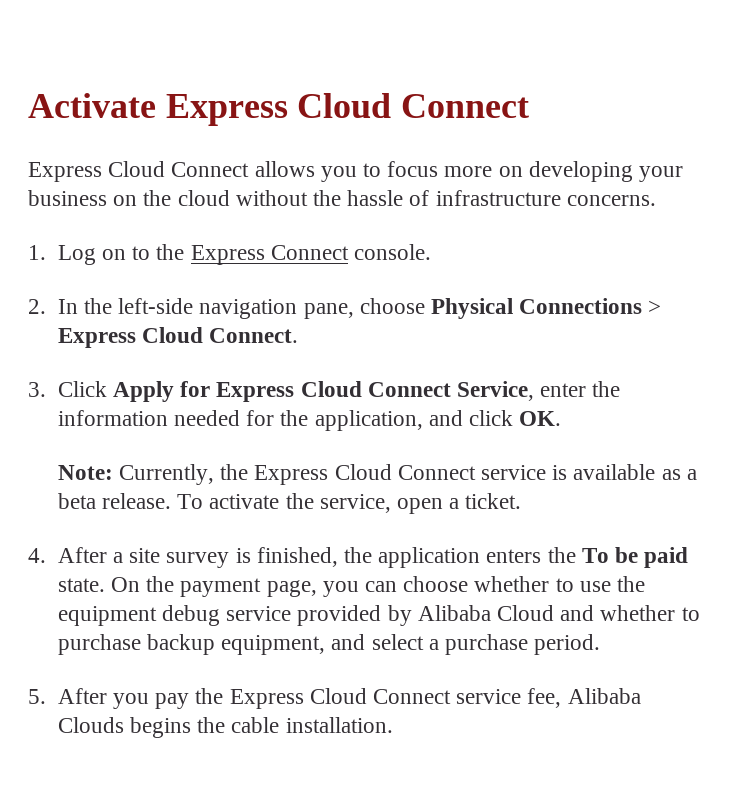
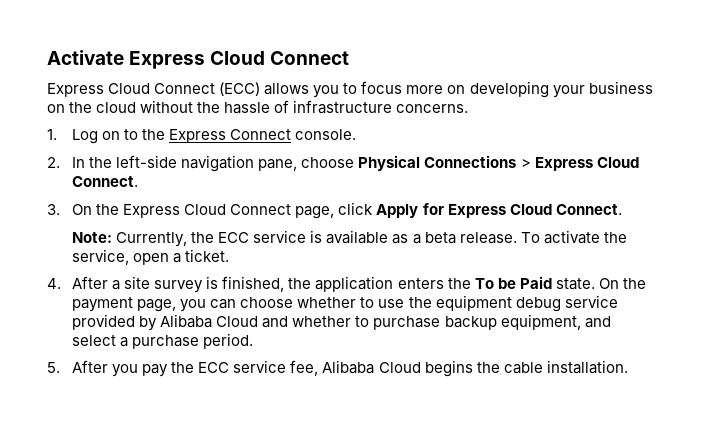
(250, 169) none -> [219,82,261,96] (ECC)
[57,381,621,402] [57,410,562,431] Click Apply for Express Cloud Connect Service, enter the information needed for the application, and click OK. -> [72,202,622,219] On the Express Cloud Connect page, click Apply for Express Cloud Connect.
[254,464,476,485] Express Cloud Connect -> [218,232,250,243] ECC
[644,547,689,568] paid -> [519,276,552,289] Paid
[229,688,452,709] Express Cloud Connect -> [198,362,230,373] ECC
[57,717,124,733] Clouds -> [378,362,421,373] Cloud

